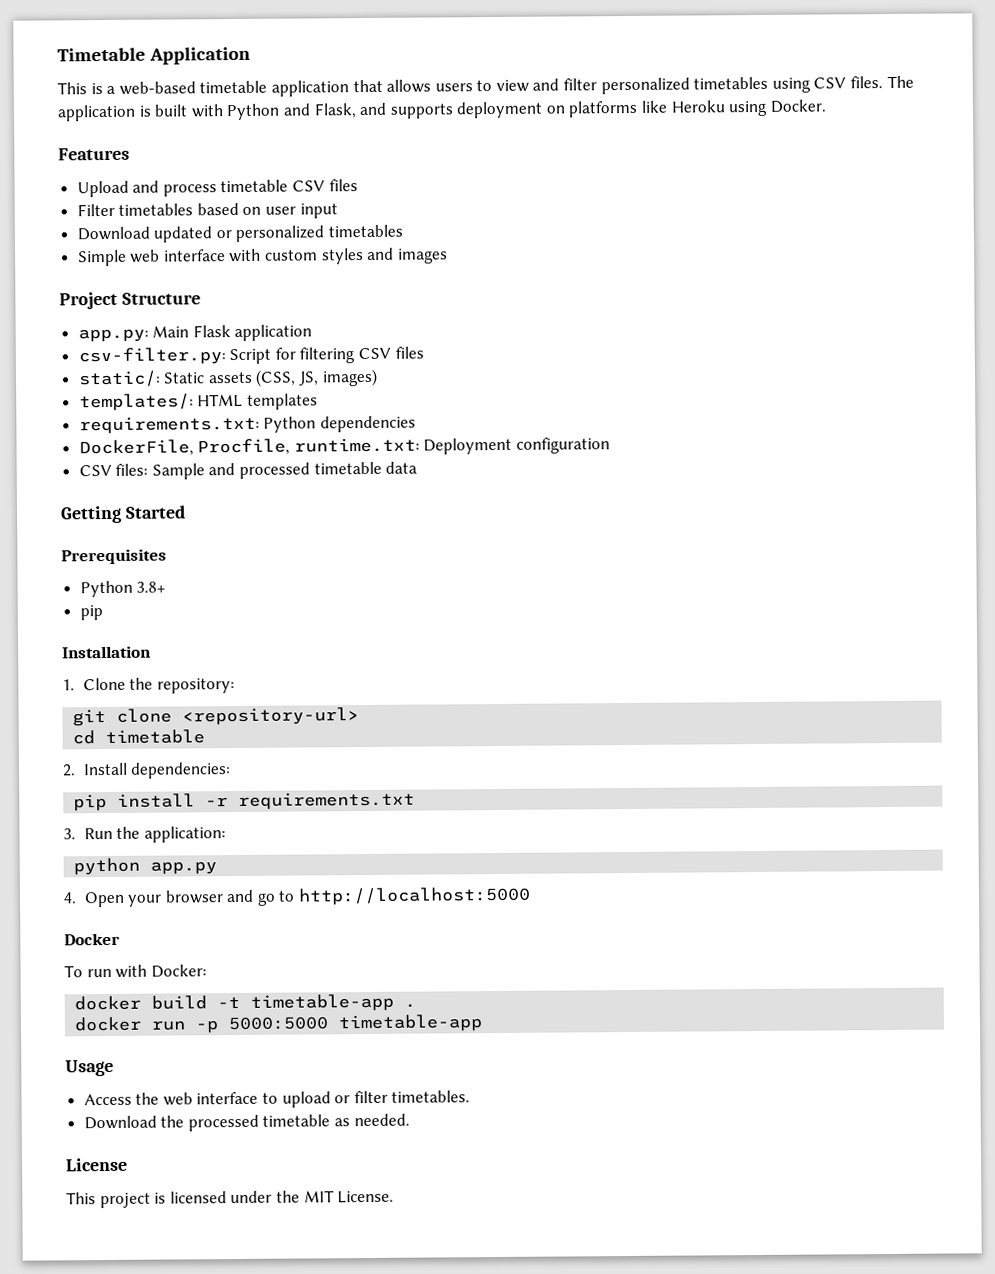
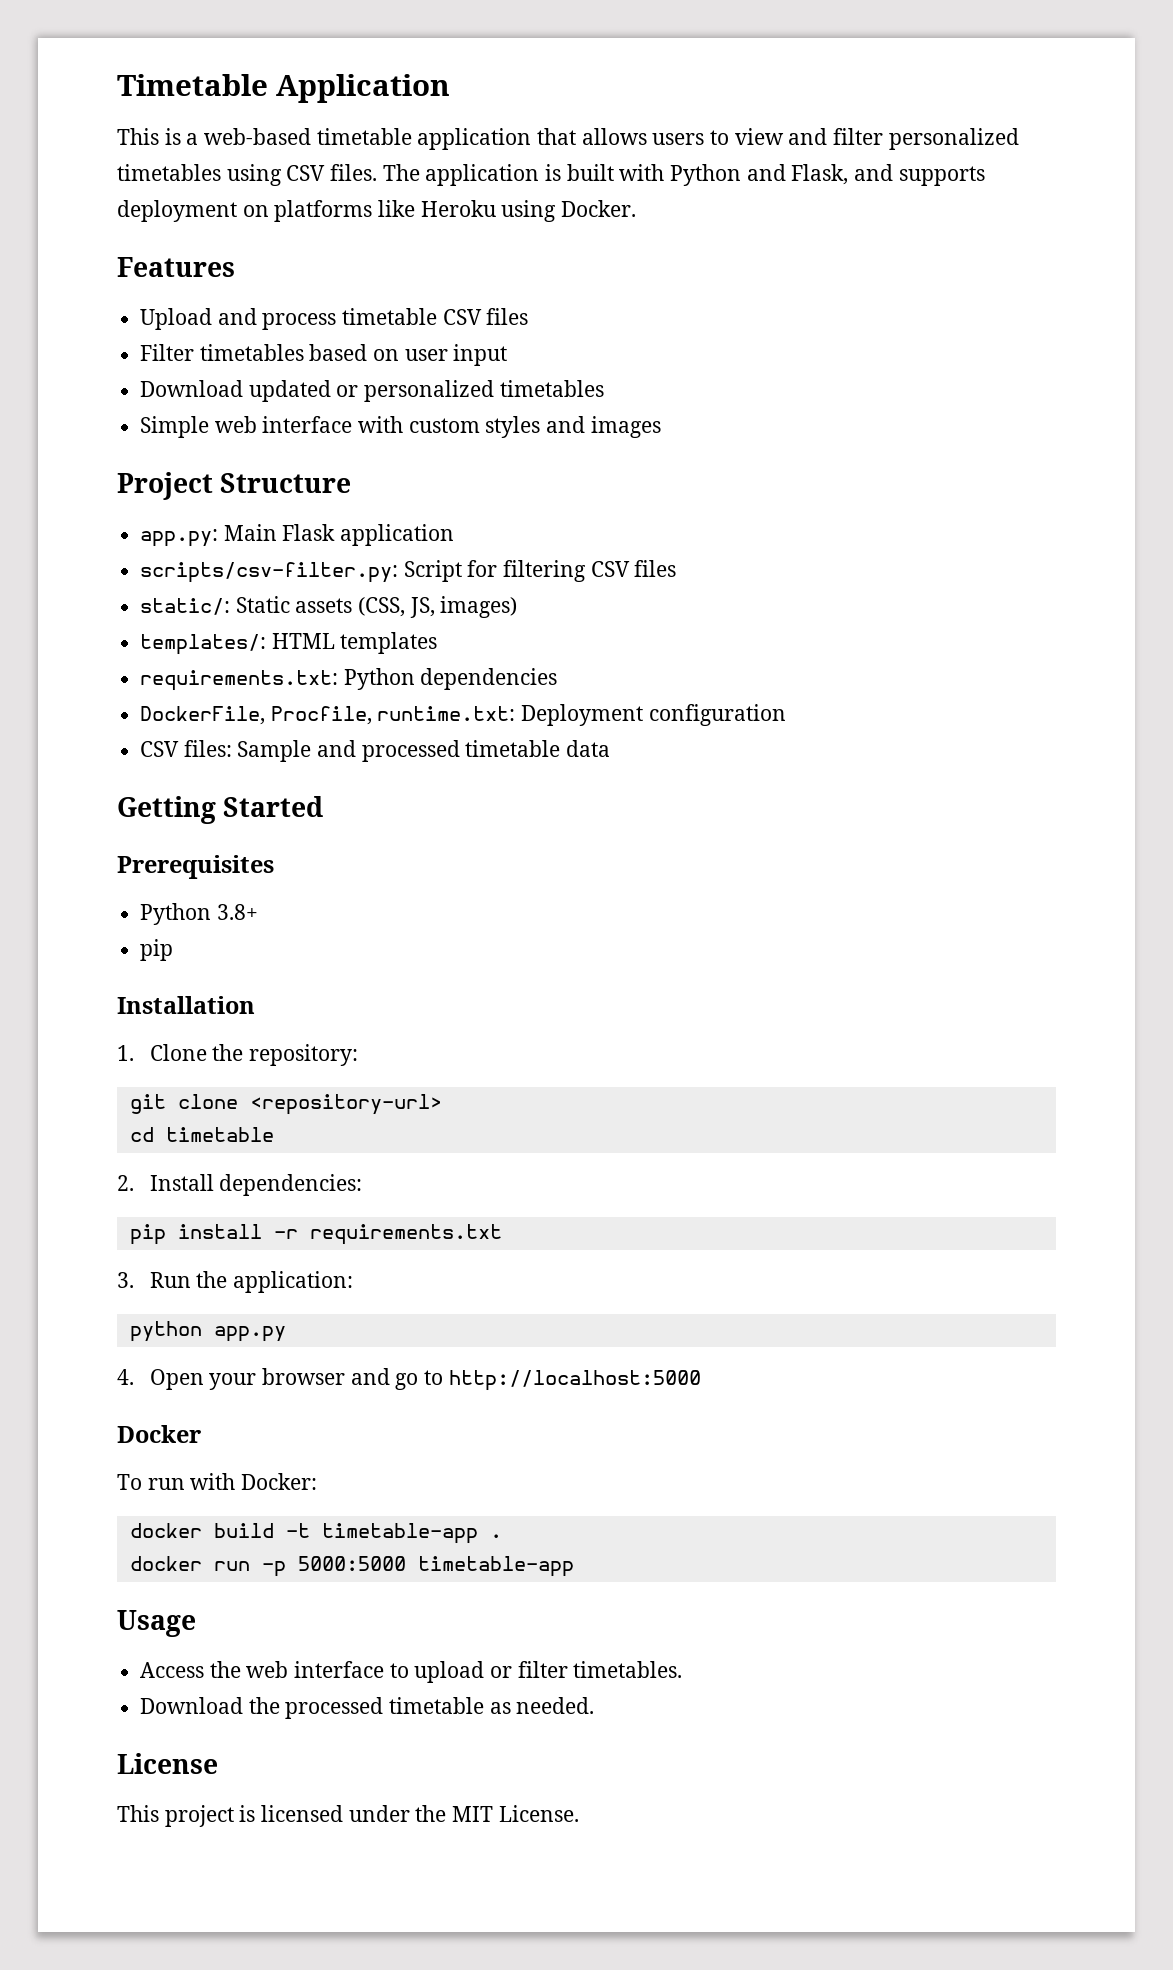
[77,347,226,366] csv-filter.py: -> [140,562,399,583] scripts/csv-filter.py:

